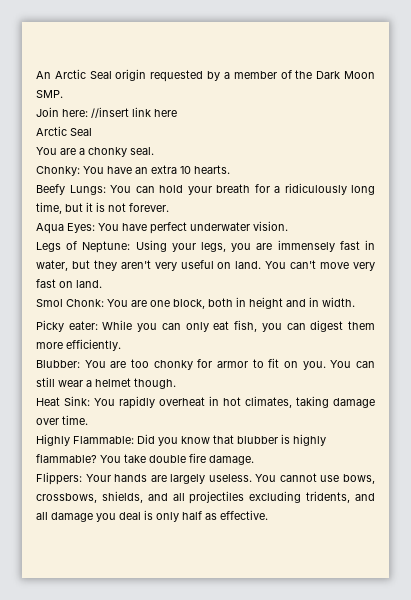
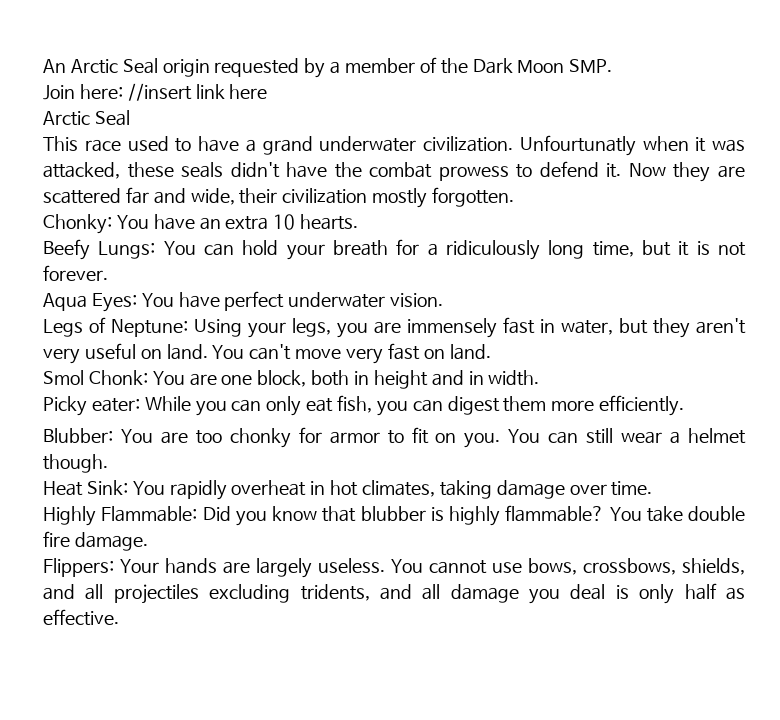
[36,147,154,157] You are a chonky seal. -> [43,135,746,156] [43,161,746,182] [43,187,515,208] This race used to have a grand underwater civilization. Unfourtunatly when it was attacked, these seals didn't have the combat prowess to defend it. Now they are scattered far and wide, their civilization mostly forgotten.

